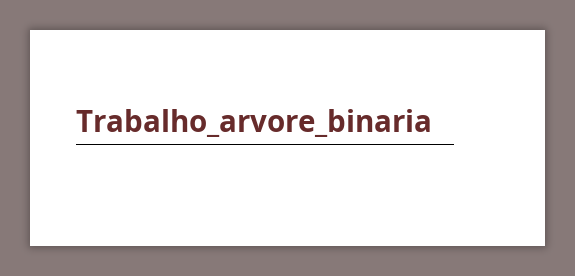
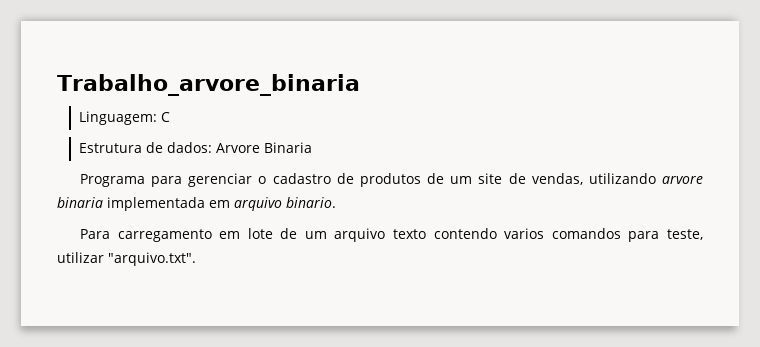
(432, 123) none -> [78,111,170,125] [78,142,312,153] [79,173,703,187] [57,197,336,211] [79,228,703,242] [57,252,196,266] // Linguagem: C // Estrutura de dados: Arvore Binaria // Programa para gerenciar o cadastro de produtos de um site de vendas, utilizando arvore binaria implementada em arquivo binario. // Para carregamento em lote de um arquivo texto contendo varios comandos para teste, utilizar "arquivo.txt".

